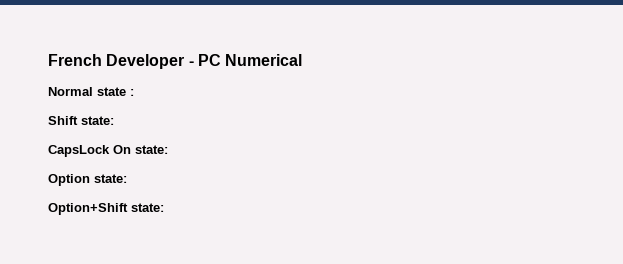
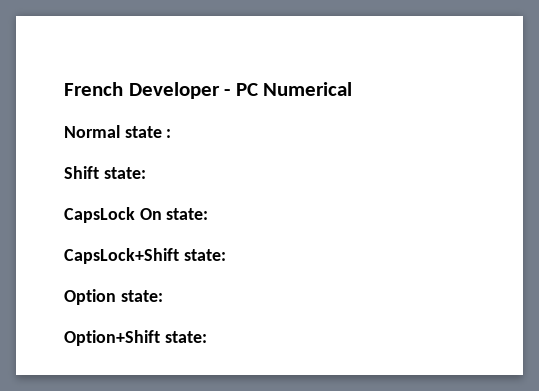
(168, 149) none -> [64,248,226,264] // CapsLock+Shift state:

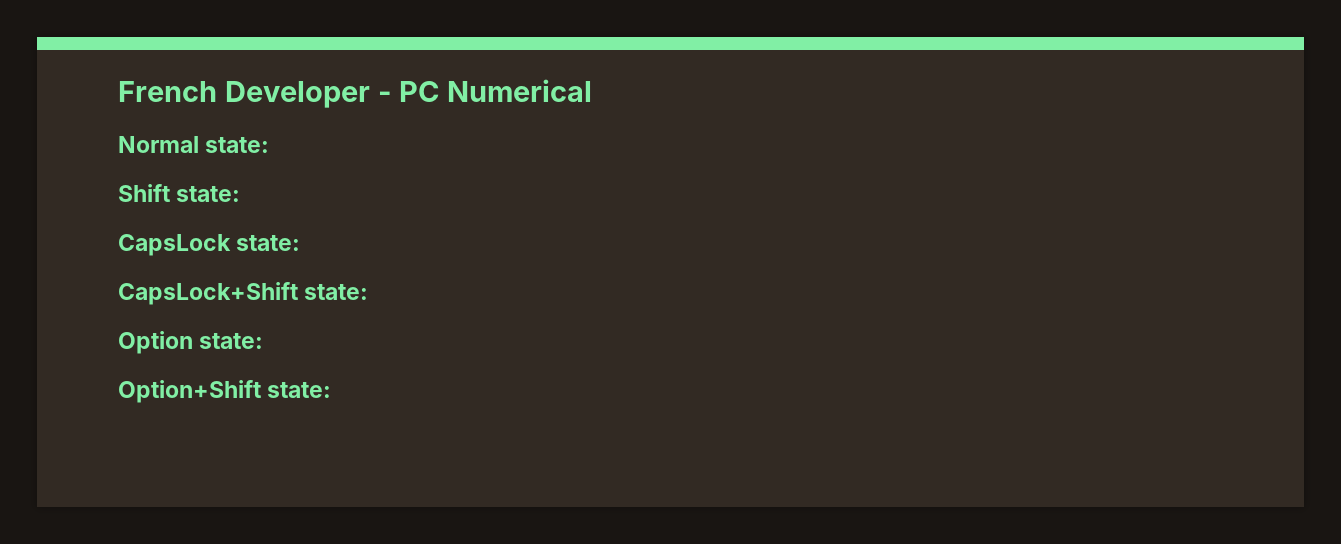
[124,126,172,138] state : -> [205,137,270,153] state:
[139,208,162,220] On -> (231, 245) none

